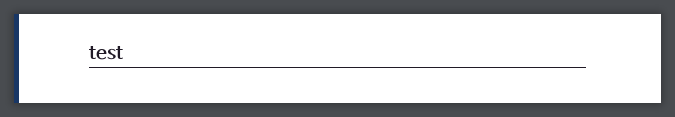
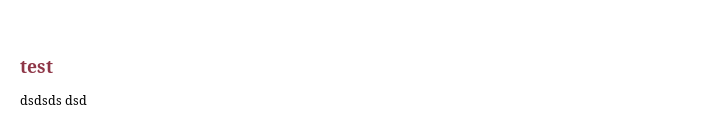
(123, 53) none -> [20,95,88,105] // dsdsds dsd

